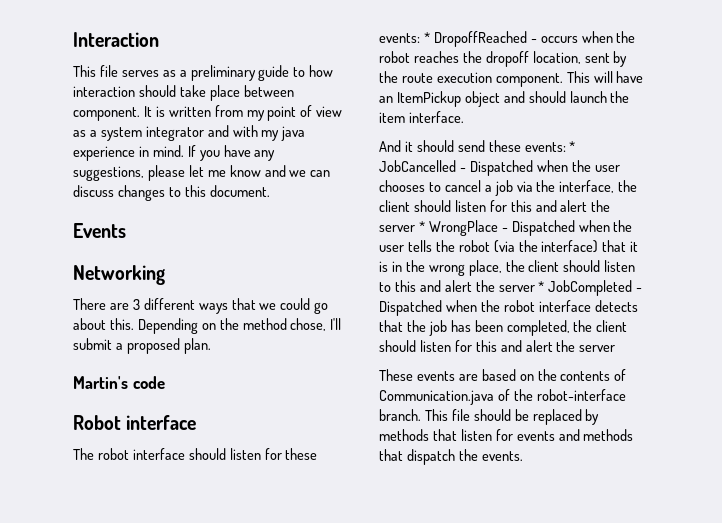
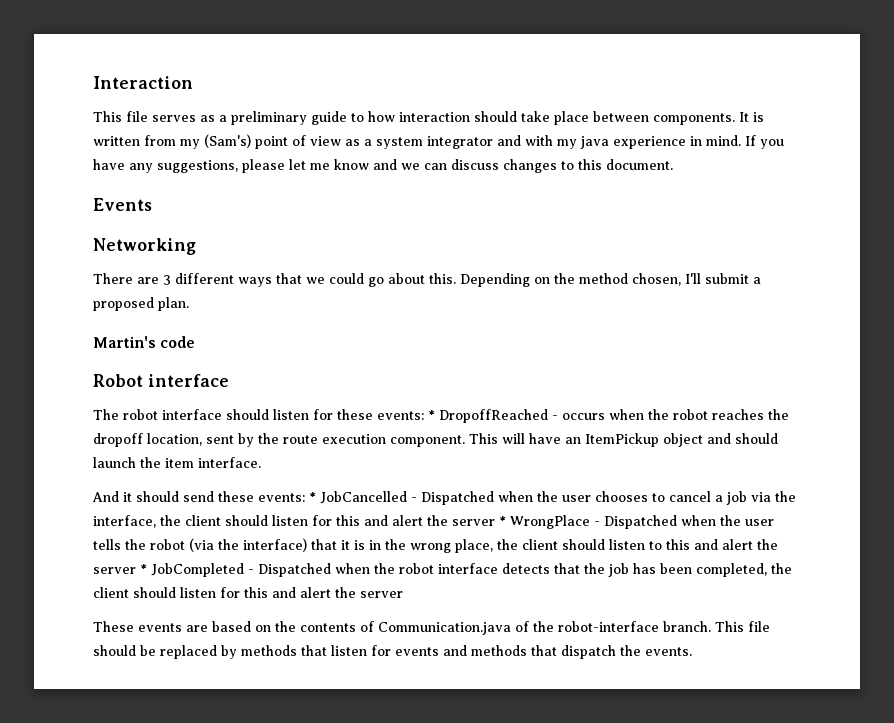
[73,107,140,121] component. -> [653,113,735,125] components.
(265, 115) none -> [204,134,251,148] (Sam's)
[290,318,327,331] chose, -> [632,273,681,286] chosen,

